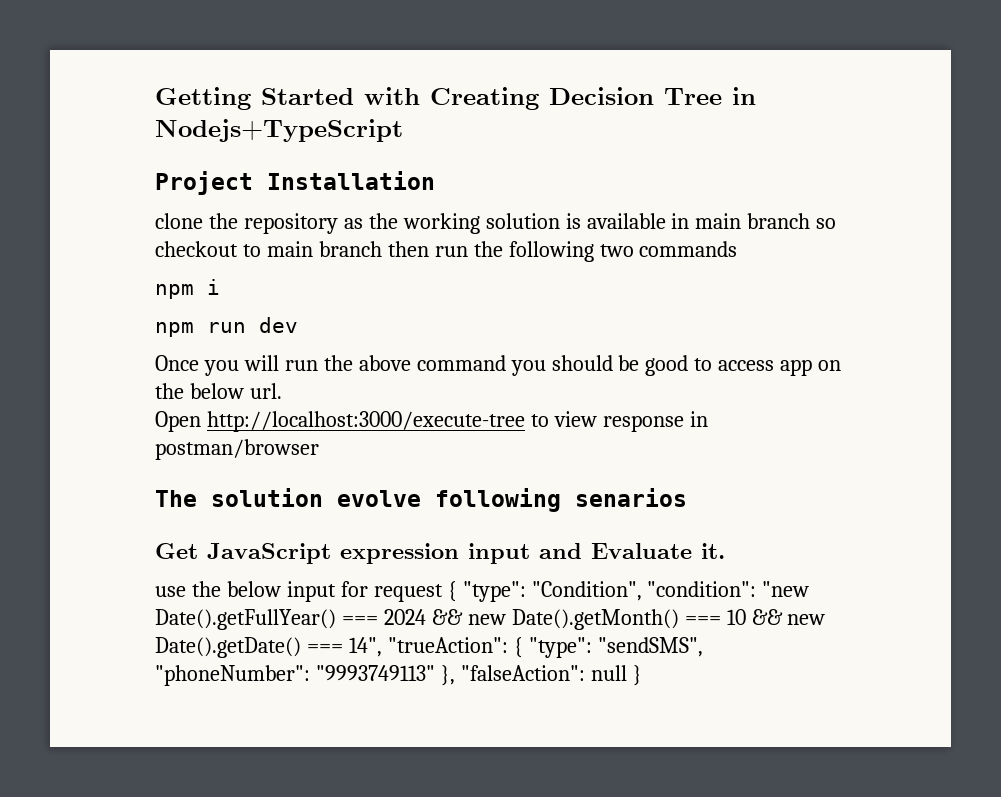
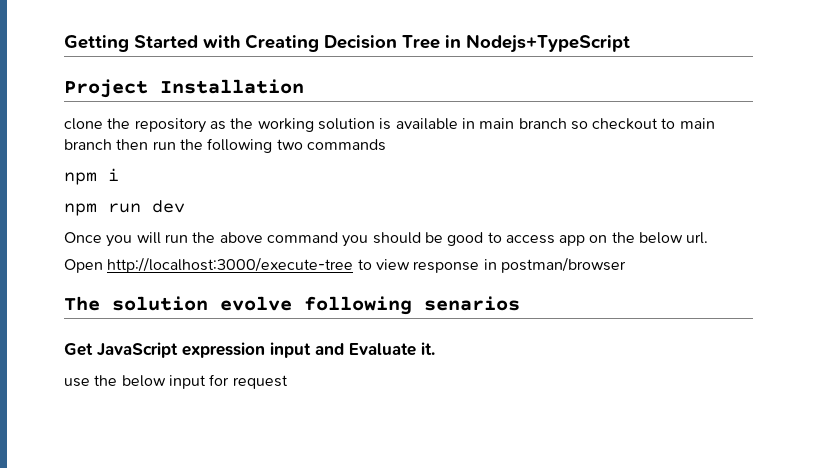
[447,581,810,602] [155,609,826,630] [155,637,703,658] [155,665,642,686] { "type": "Condition", "condition": "new Date().getFullYear() === 2024 && new Date().getMonth() === 10 && new Date().getDate() === 14", "trueAction": { "type": "sendSMS", "phoneNumber": "9993749113" }, "falseAction": null } -> (288, 382) none

